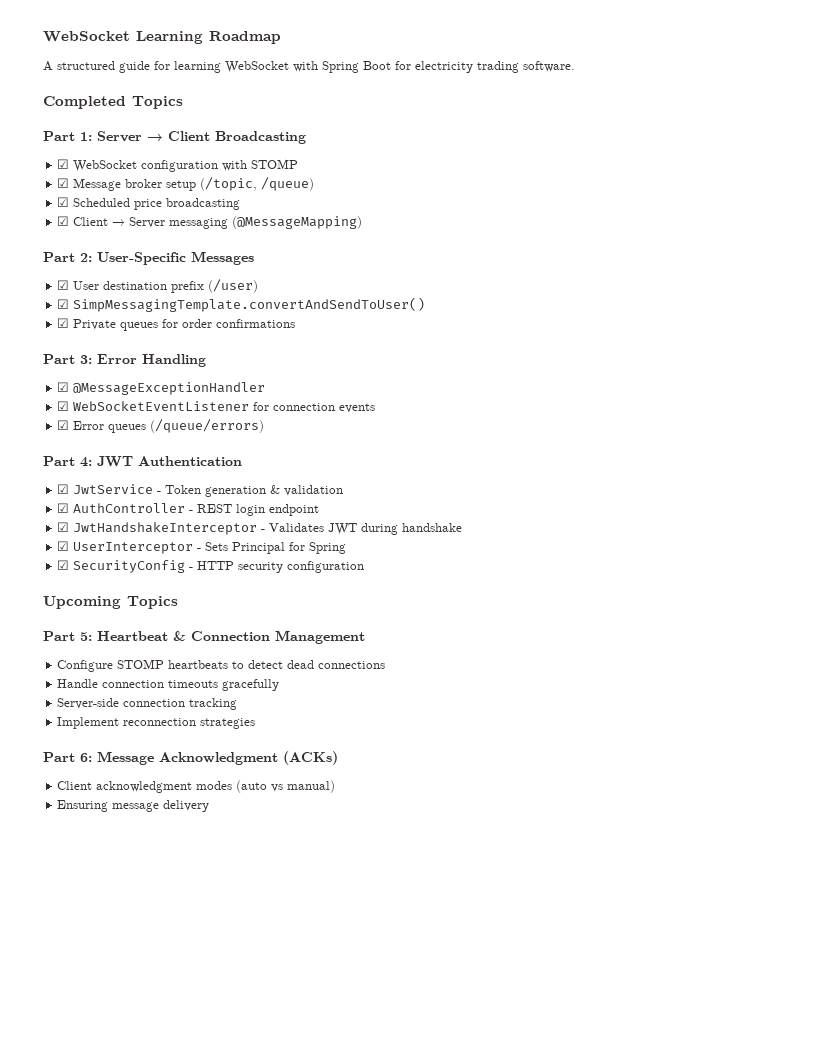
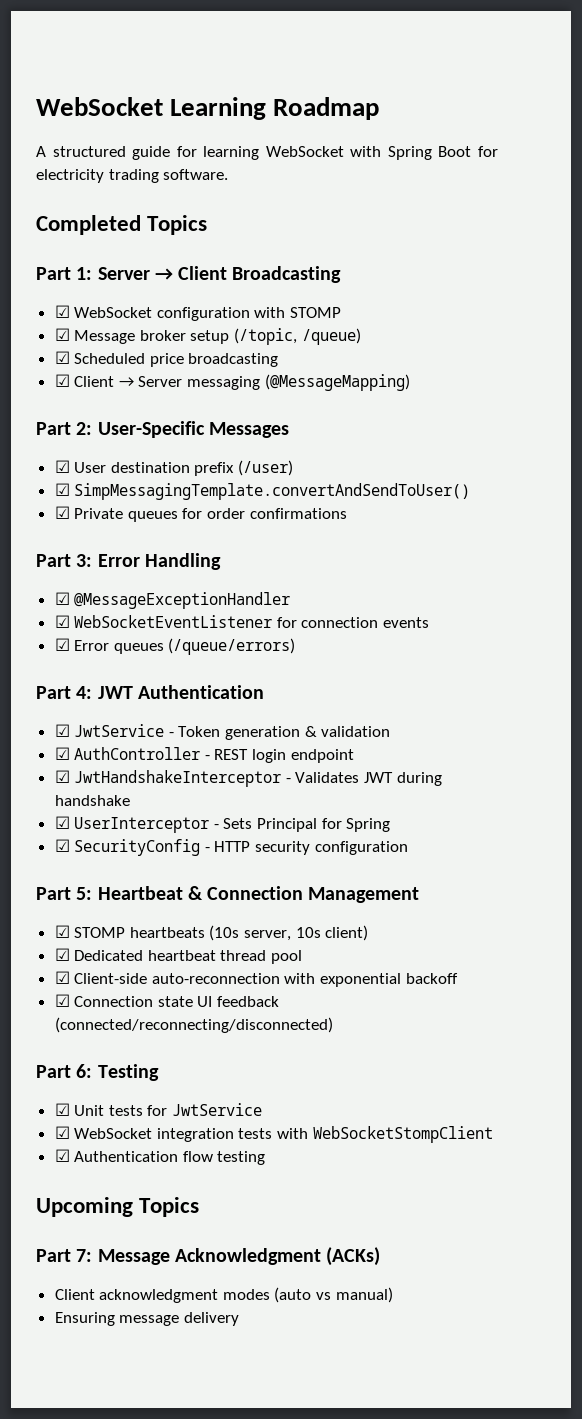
[43,596,178,609] // Upcoming Topics -> (408, 848) none
[57,660,114,672] Configure -> [54,925,70,938] ☑
[232,660,386,669] [57,679,280,691] [57,698,238,710] [57,717,256,729] [43,752,92,762] to detect dead connections // Handle connection timeouts gracefully // Server-side connection tracking // Implement reconnection strategies // Part 6: -> [209,925,369,941] [54,948,303,964] [54,971,458,987] [54,994,280,1007] [54,1017,333,1033] [36,1064,159,1081] [54,1103,263,1116] [54,1126,493,1143] [54,1149,266,1165] [36,1197,200,1217] [36,1249,93,1262] (10s server, 10s client) // ☑ Dedicated heartbeat thread pool // ☑ Client-side auto-reconnection with exponential backoff // ☑ Connection state UI feedback (connected/reconnecting/disconnected) // Part 6: Testing // ☑ Unit tests for JwtService // ☑ WebSocket integration tests with WebSocketStompClient // ☑ Authentication flow testing // Upcoming Topics // Part 7:

